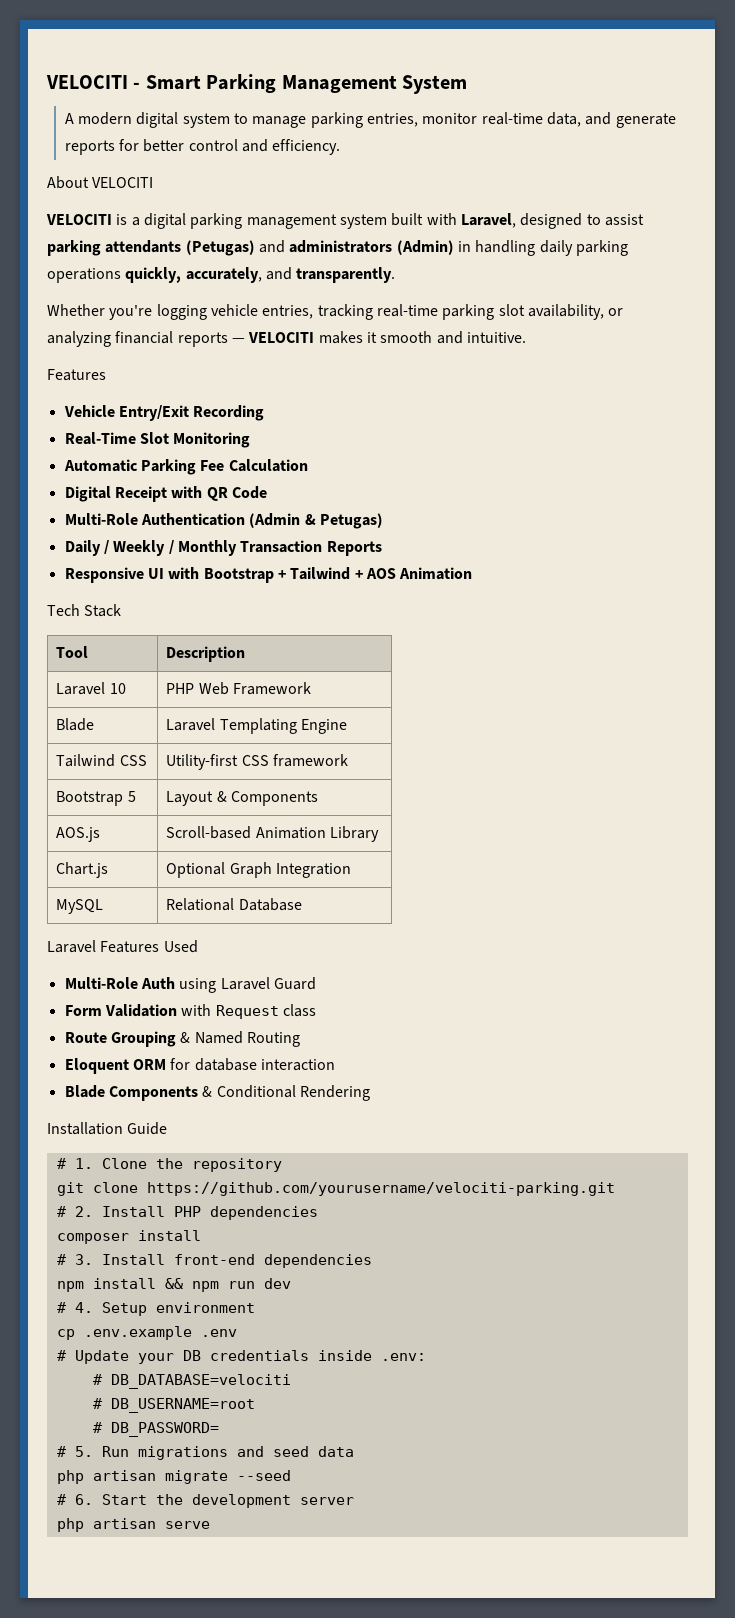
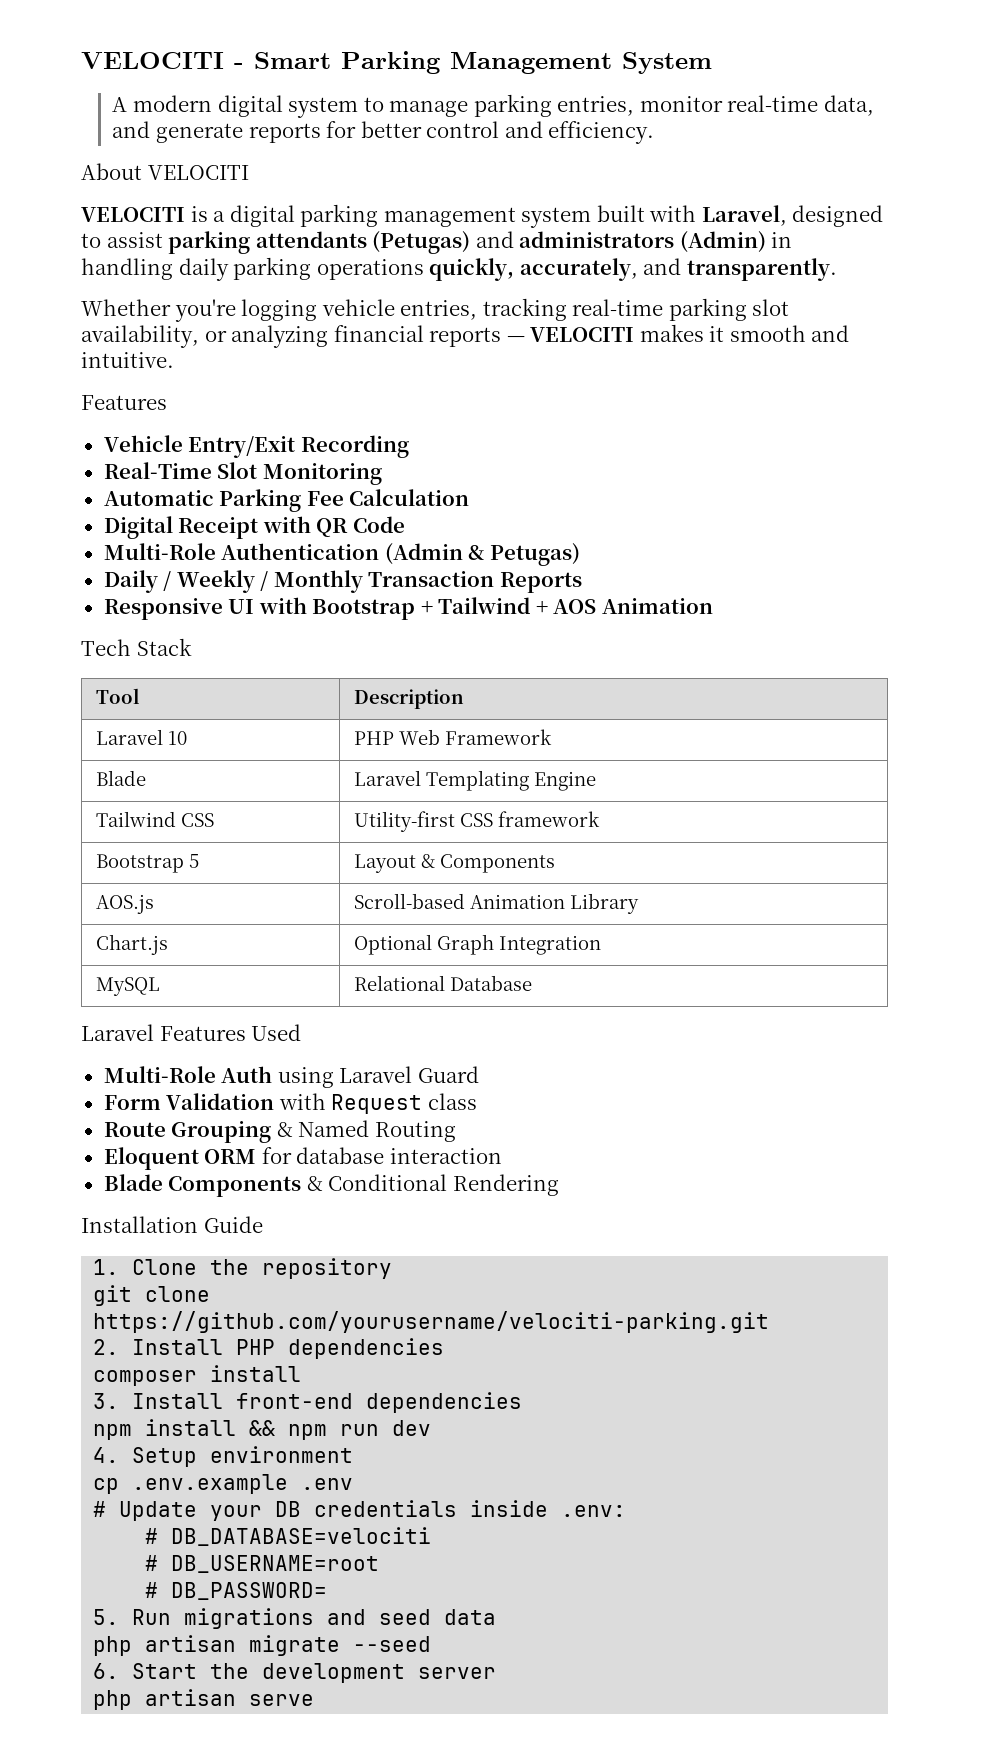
[56,1158,66,1169] # -> (263, 1224) none
[56,1206,66,1217] # -> (770, 1322) none
[56,1254,66,1265] # -> (302, 1373) none
[56,1302,66,1313] # -> (432, 1428) none
[56,1446,66,1457] # -> (328, 1591) none
[56,1494,66,1505] # -> (432, 1644) none

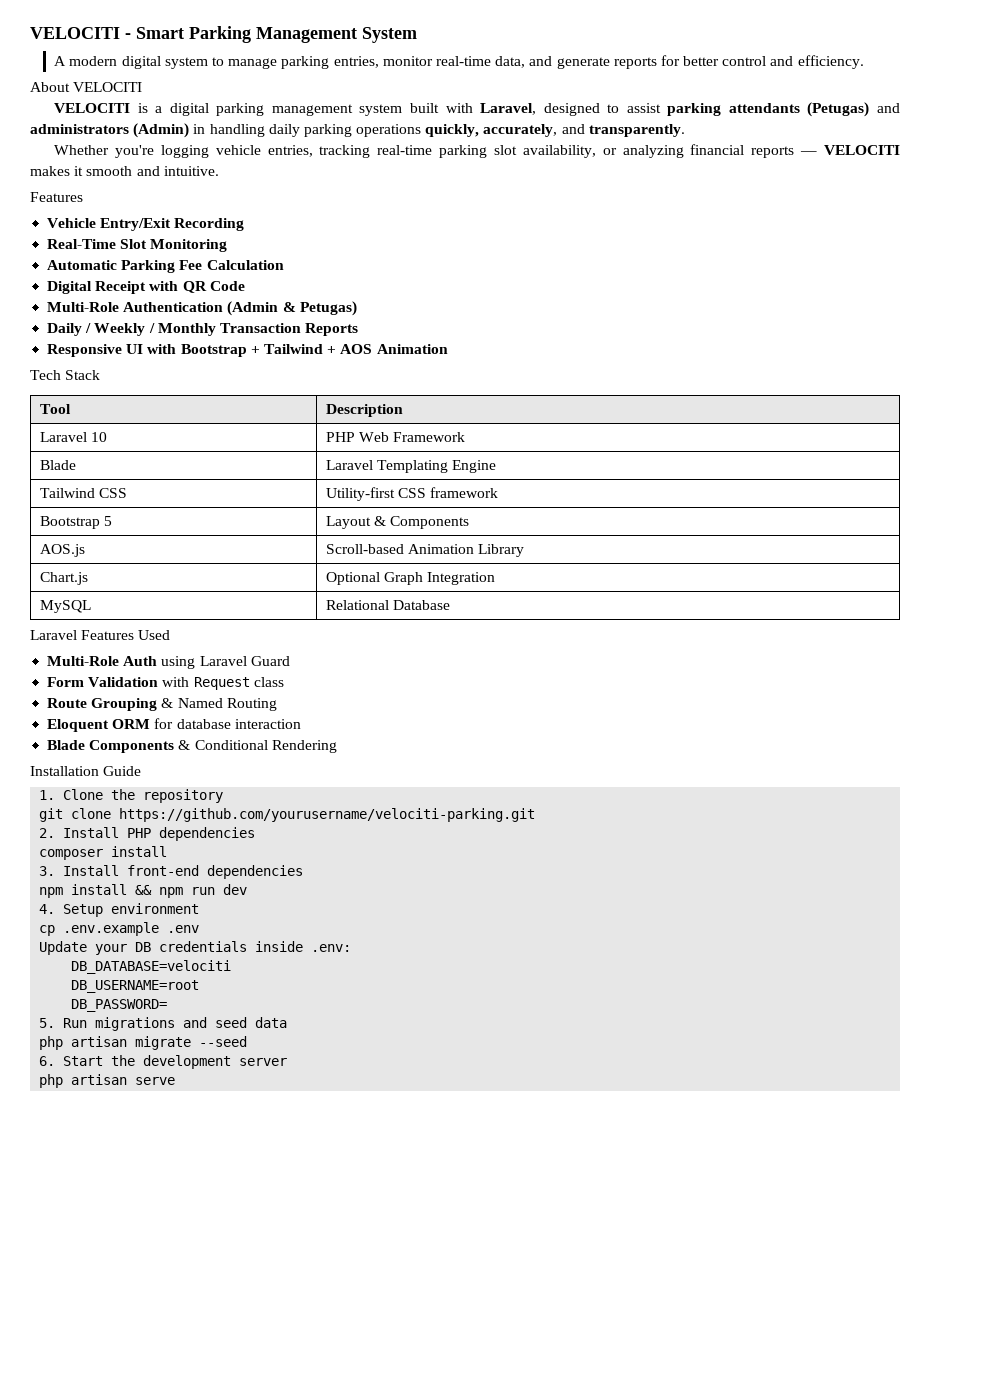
[93,1501,107,1517] # -> (200, 929) none
[145,1528,159,1544] # -> (352, 948) none
[145,1555,159,1571] # -> (232, 967) none
[145,1582,159,1598] # -> (200, 986) none

